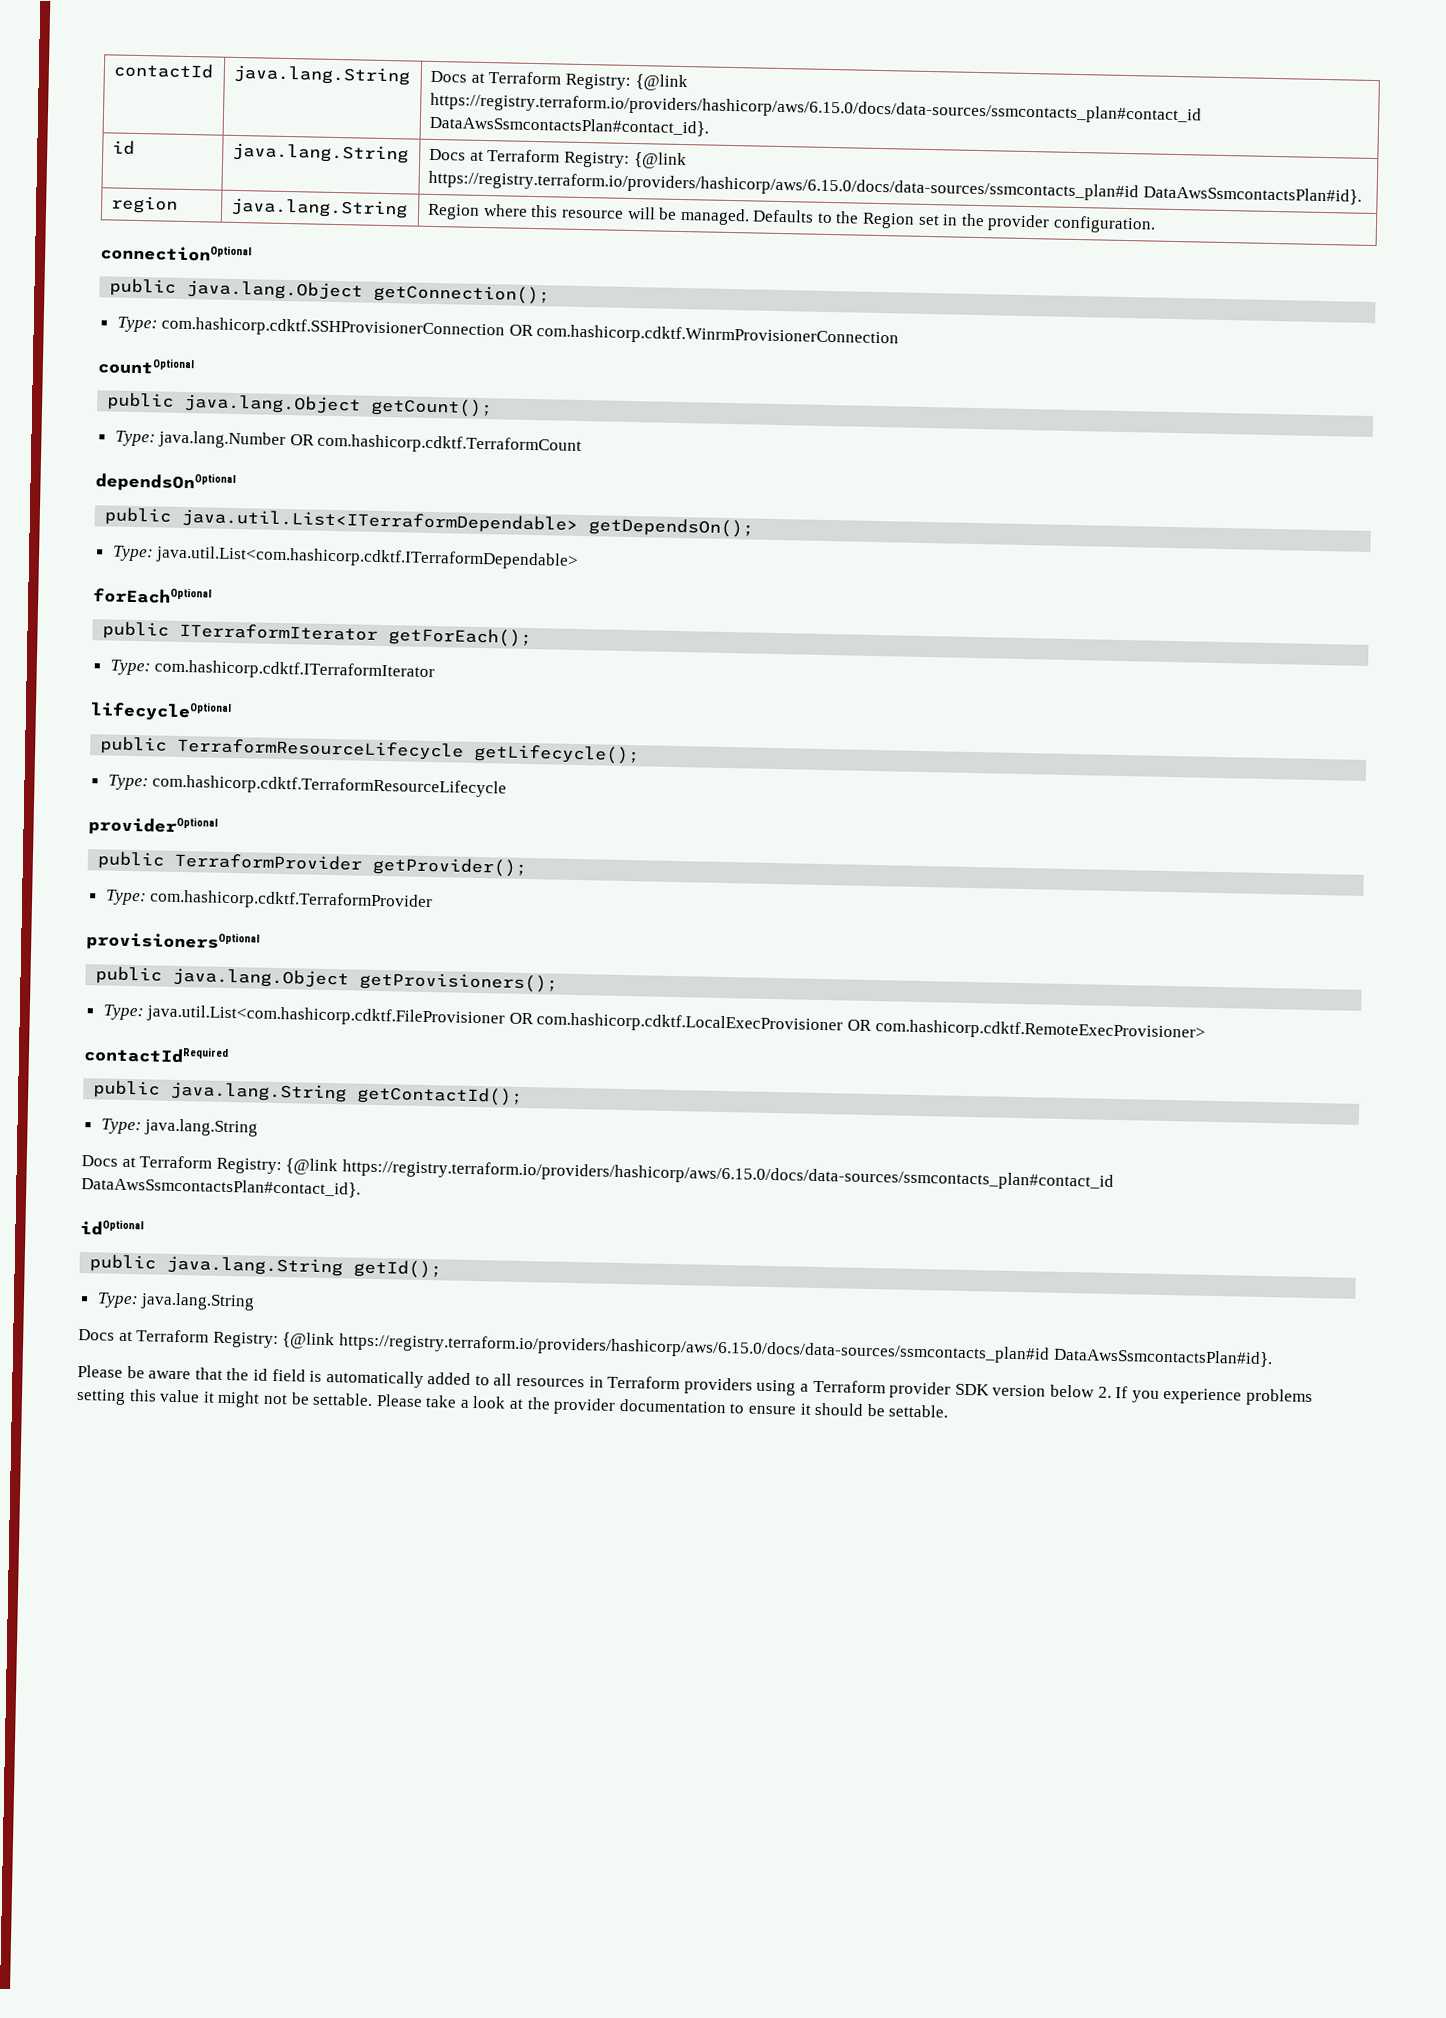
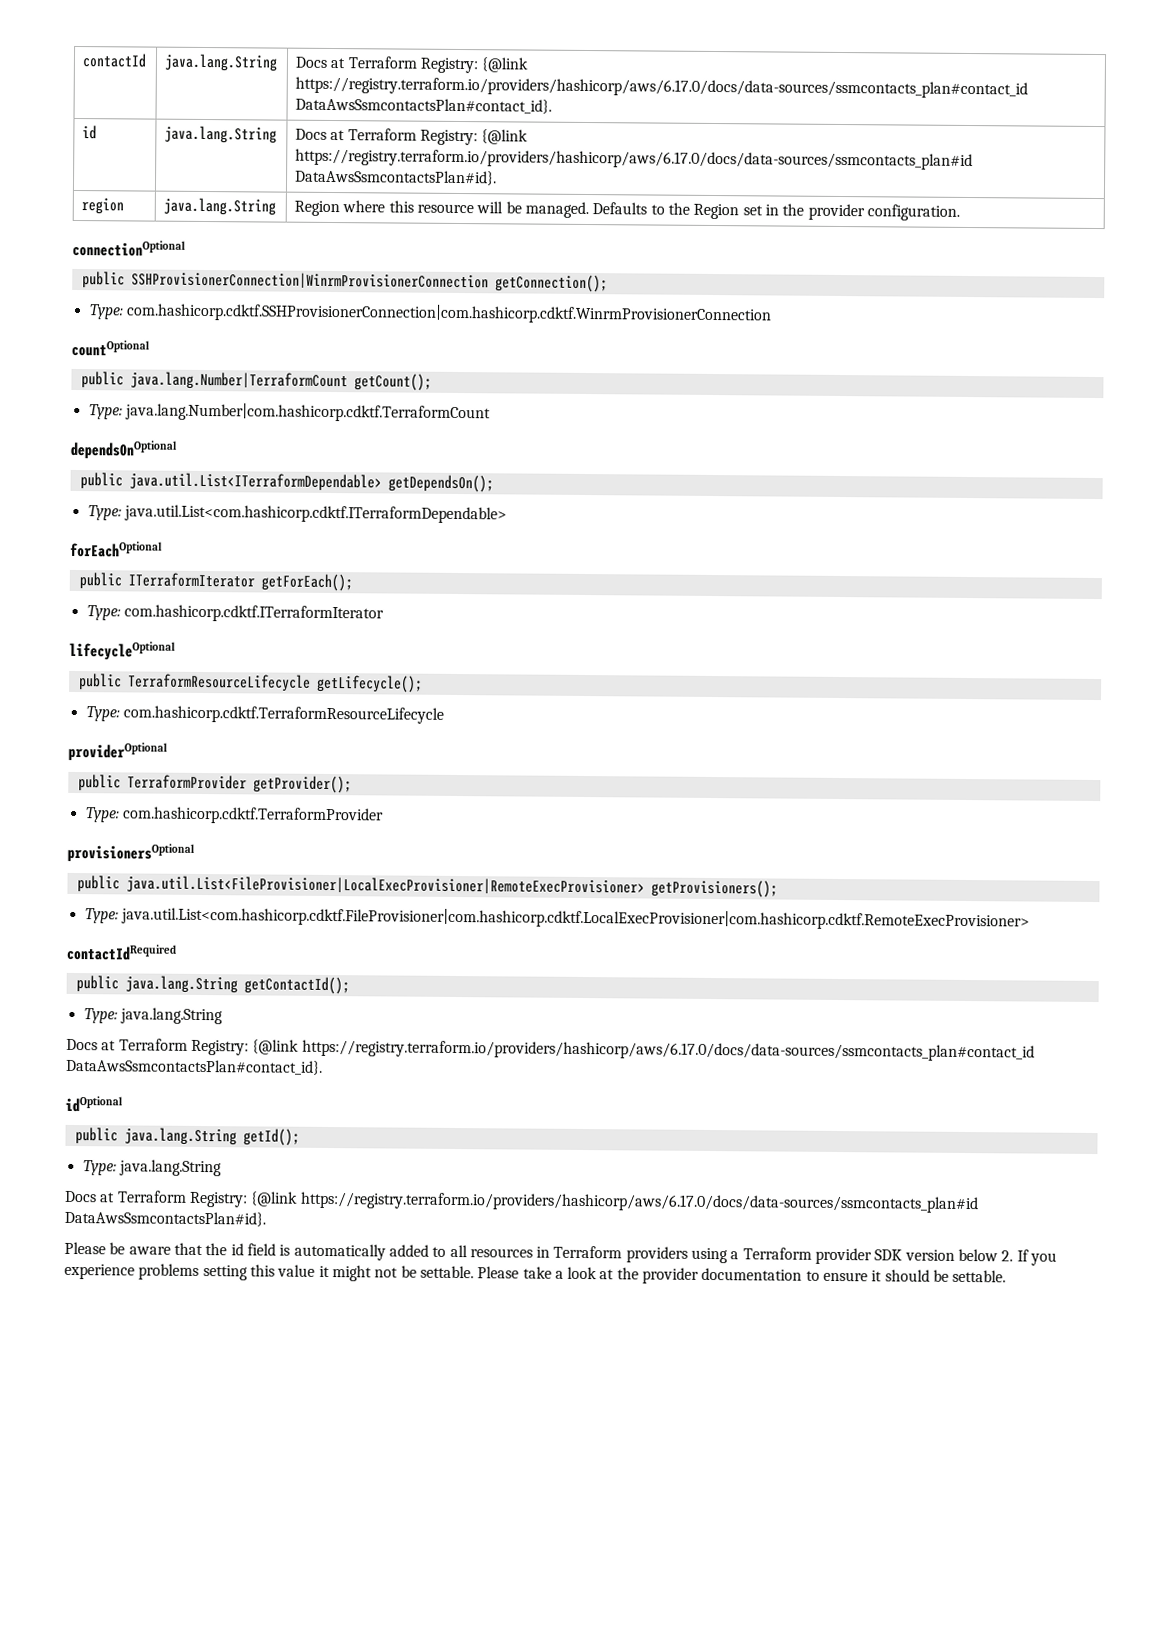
[430,92,1203,125] https://registry.terraform.io/providers/hashicorp/aws/6.15.0/docs/data-sources/ssmcontacts_plan#contact_id -> [295,76,1029,99] https://registry.terraform.io/providers/hashicorp/aws/6.17.0/docs/data-sources/ssmcontacts_plan#contact_id
[428,170,1140,202] https://registry.terraform.io/providers/hashicorp/aws/6.15.0/docs/data-sources/ssmcontacts_plan#id -> [295,148,974,171] https://registry.terraform.io/providers/hashicorp/aws/6.17.0/docs/data-sources/ssmcontacts_plan#id
[186,279,364,301] java.lang.Object -> [130,271,489,291] SSHProvisionerConnection|WinrmProvisionerConnection
[161,316,900,348] com.hashicorp.cdktf.SSHProvisionerConnection OR com.hashicorp.cdktf.WinrmProvisionerConnection -> [125,302,772,325] com.hashicorp.cdktf.SSHProvisionerConnection|com.hashicorp.cdktf.WinrmProvisionerConnection
[183,393,362,415] java.lang.Object -> [129,371,348,391] java.lang.Number|TerraformCount
[158,430,583,456] java.lang.Number OR com.hashicorp.cdktf.TerraformCount -> [124,402,491,423] java.lang.Number|com.hashicorp.cdktf.TerraformCount
[172,967,350,989] java.lang.Object -> [125,875,645,896] java.util.List<FileProvisioner|LocalExecProvisioner|RemoteExecProvisioner>
[146,1004,1206,1042] java.util.List<com.hashicorp.cdktf.FileProvisioner OR com.hashicorp.cdktf.LocalExecProvisioner OR com.hashicorp.cdktf.RemoteExecProvisioner> -> [120,906,1030,931] java.util.List<com.hashicorp.cdktf.FileProvisioner|com.hashicorp.cdktf.LocalExecProvisioner|com.hashicorp.cdktf.RemoteExecProvisioner>
[341,1159,1114,1191] https://registry.terraform.io/providers/hashicorp/aws/6.15.0/docs/data-sources/ssmcontacts_plan#contact_id -> [301,1039,1035,1062] https://registry.terraform.io/providers/hashicorp/aws/6.17.0/docs/data-sources/ssmcontacts_plan#contact_id
[338,1333,1050,1364] https://registry.terraform.io/providers/hashicorp/aws/6.15.0/docs/data-sources/ssmcontacts_plan#id -> [299,1191,979,1214] https://registry.terraform.io/providers/hashicorp/aws/6.17.0/docs/data-sources/ssmcontacts_plan#id

